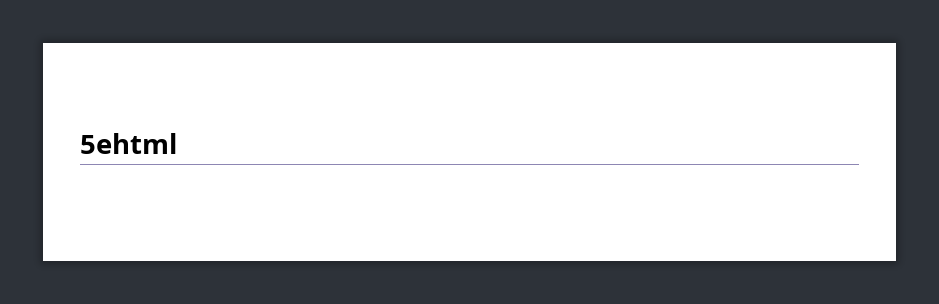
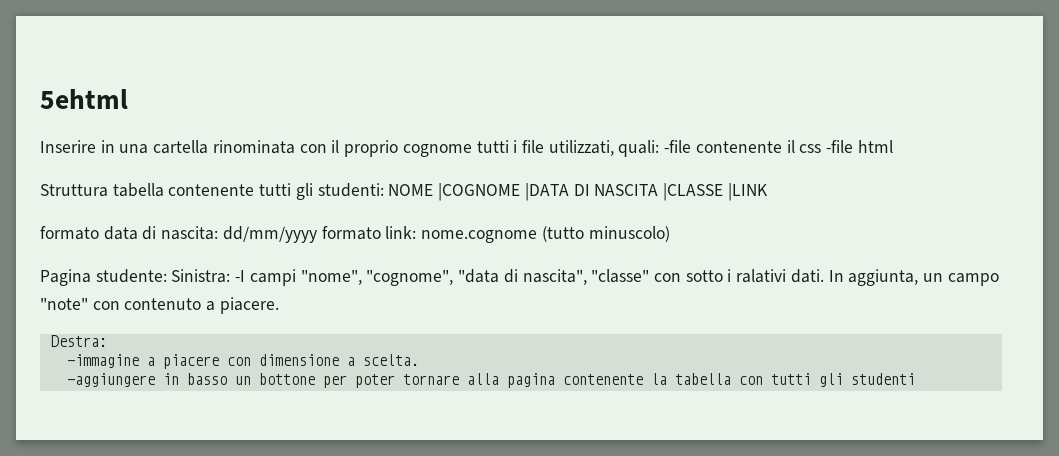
(177, 143) none -> [40,140,893,157] [40,183,768,201] [40,226,670,243] [40,269,999,286] [40,297,279,314] [50,335,107,347] [66,354,419,369] [66,373,915,388] // Inserire in una cartella rinominata con il proprio cognome tutti i file utilizzati, quali: -file contenente il css -file html // Struttura tabella contenente tutti gli studenti: NOME |COGNOME |DATA DI NASCITA |CLASSE |LINK // formato data di nascita: dd/mm/yyyy formato link: nome.cognome (tutto minuscolo) // Pagina studente: Sinistra: -I campi "nome", "cognome", "data di nascita", "classe" con sotto i ralativi dati. In aggiunta, un campo "note" con contenuto a piacere. // Destra: // -immagine a piacere con dimensione a scelta. // -aggiungere in basso un bottone per poter tornare alla pagina contenente la tabella con tutti gli studenti

